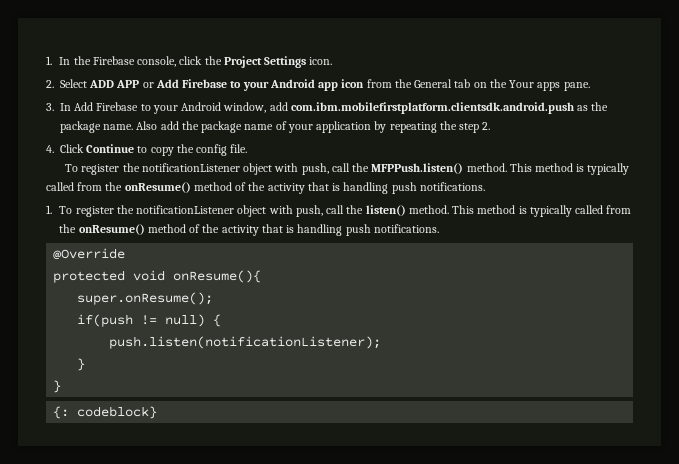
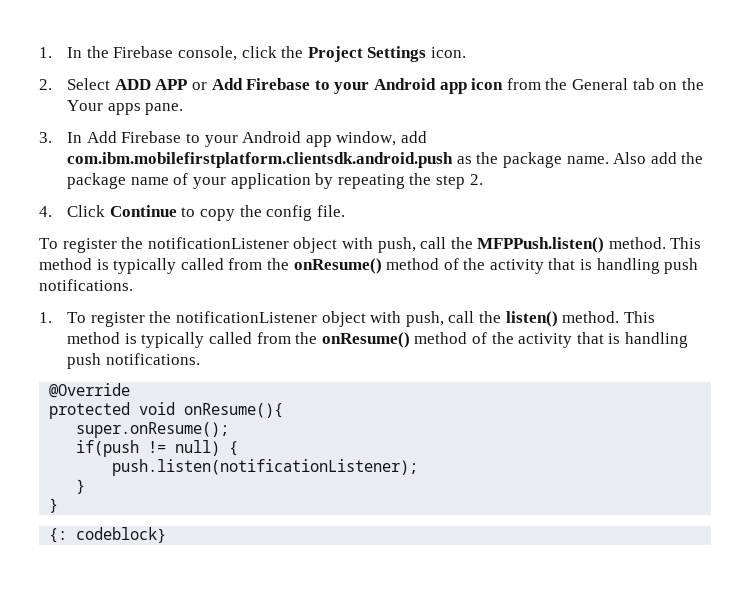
(222, 106) none -> [305,135,332,147] app

